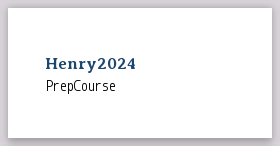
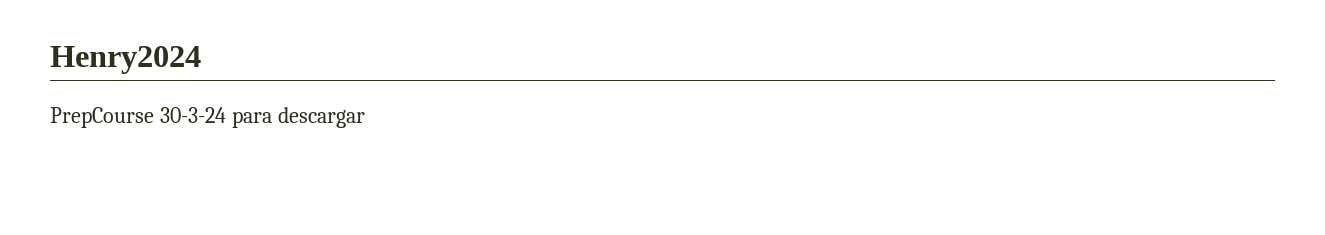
(115, 87) none -> [159,107,365,128] 30-3-24 para descargar

